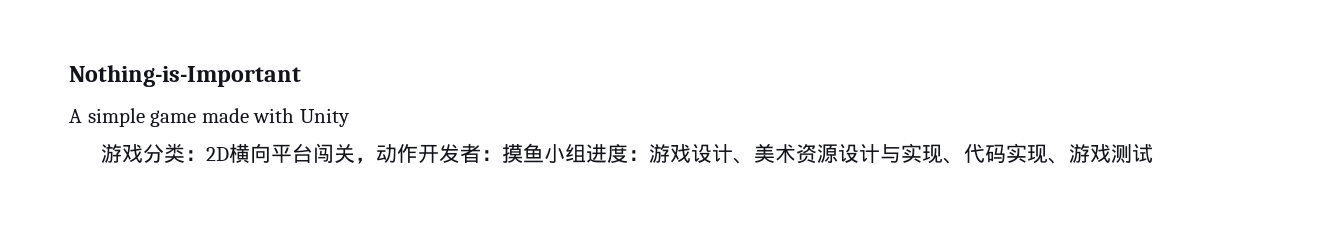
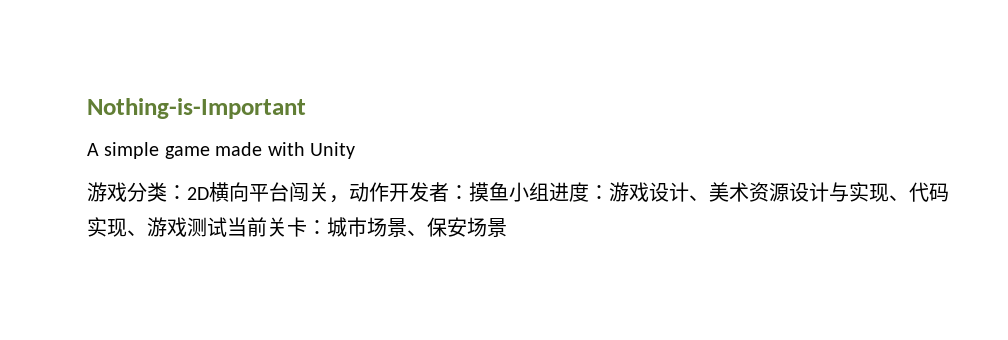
(1153, 153) none -> [227,217,507,237] 当前关卡：城市场景、保安场景

